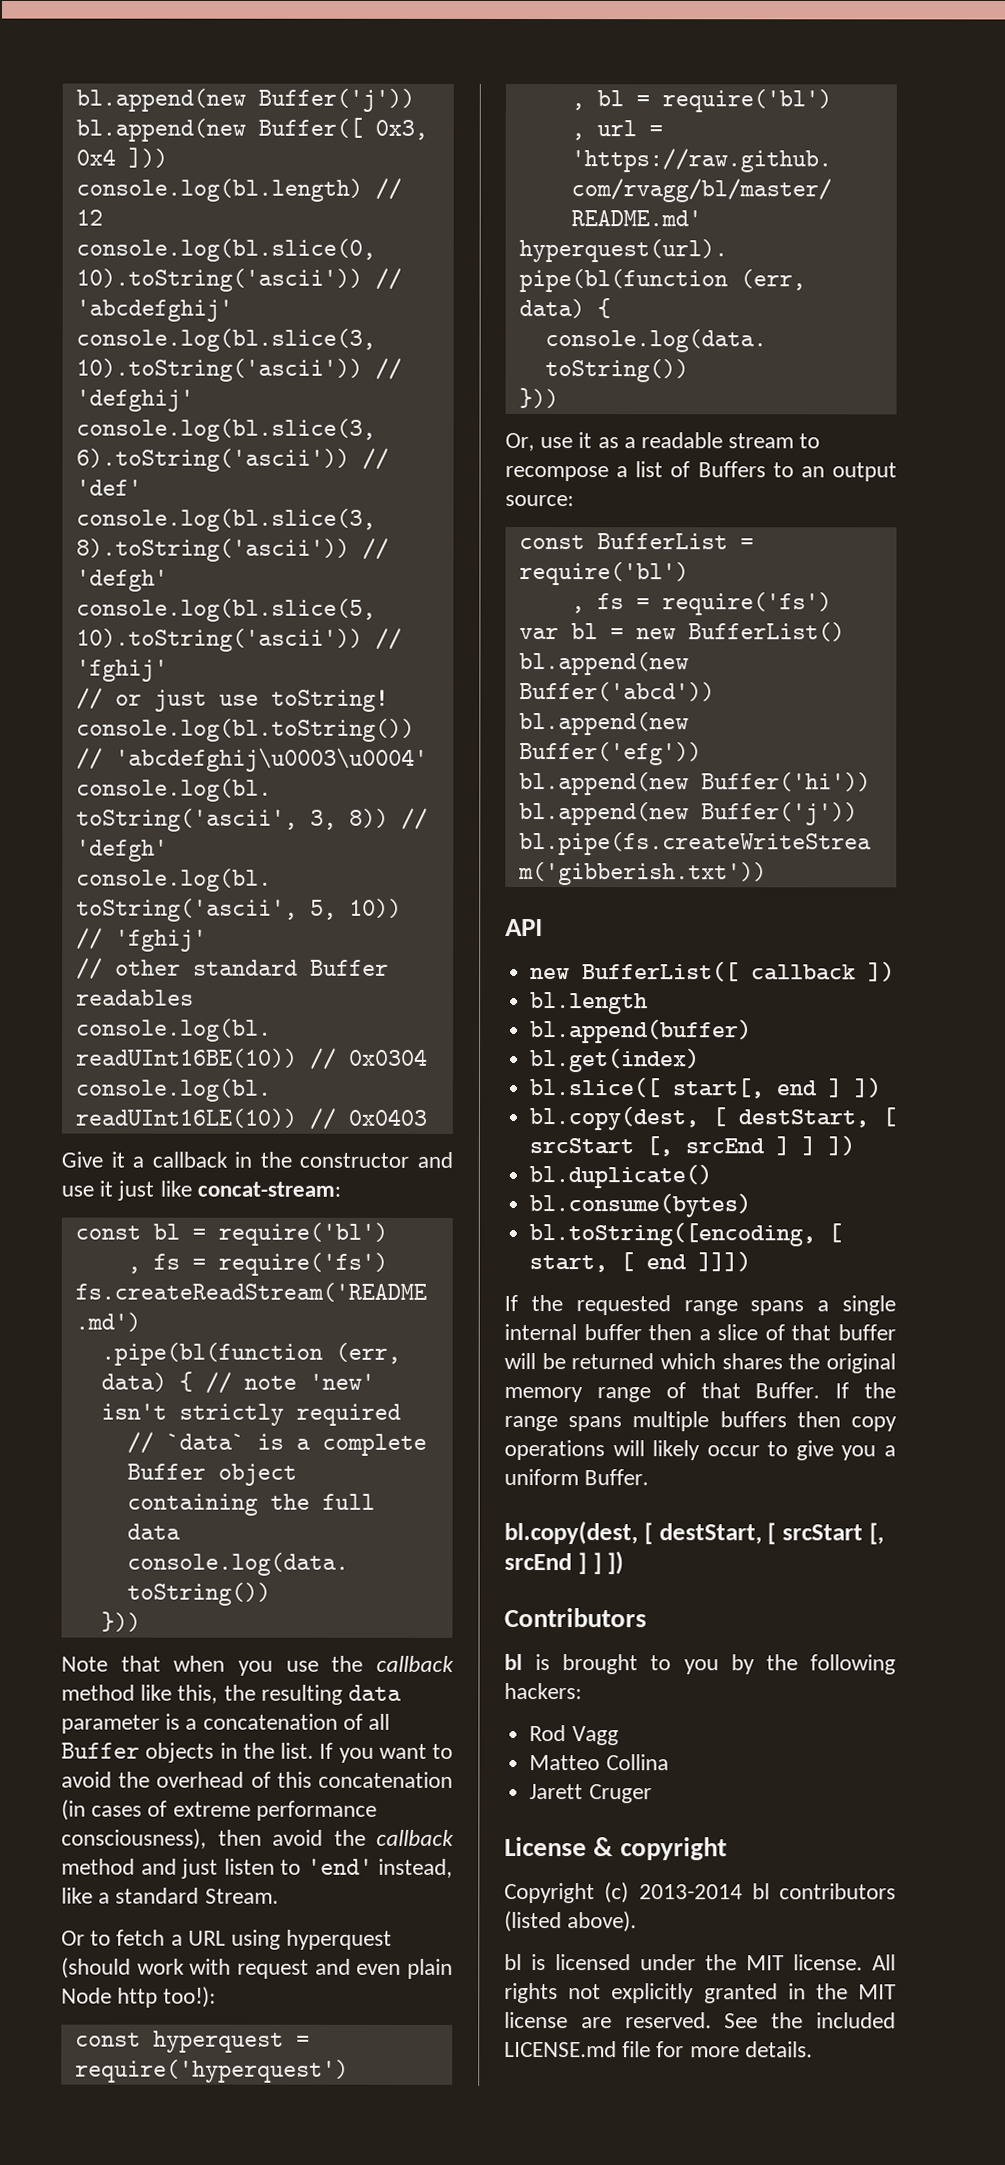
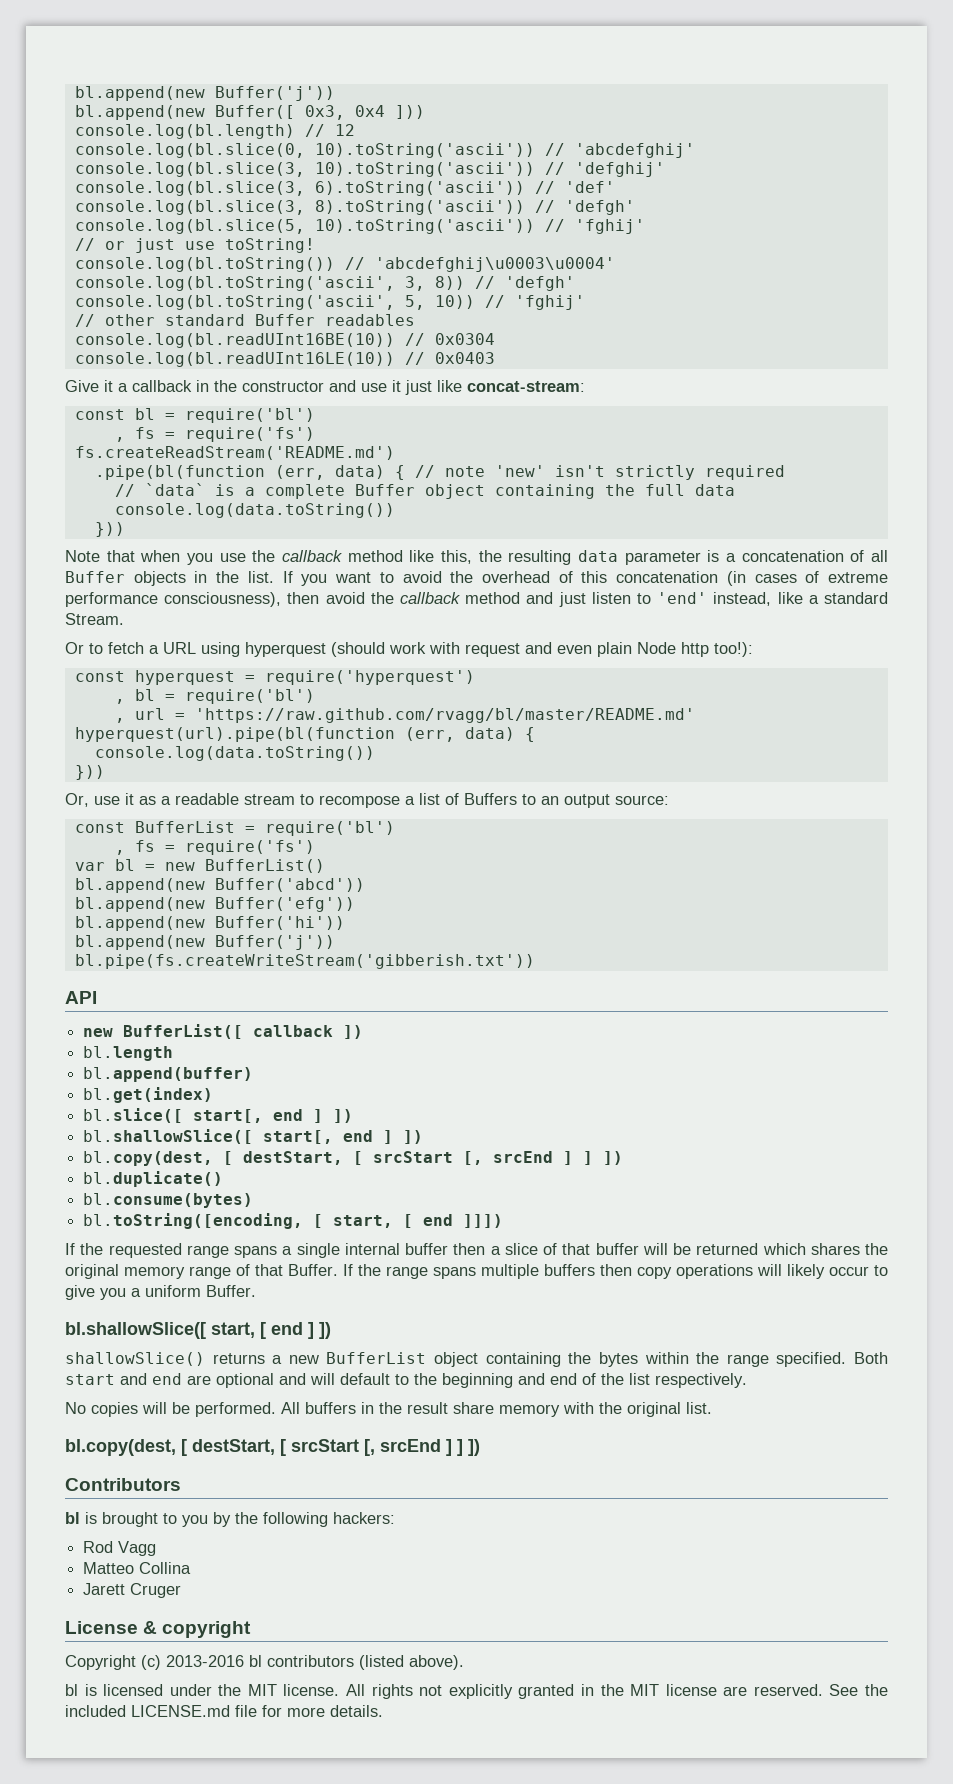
(883, 1088) none -> [83,1129,424,1144] // bl.shallowSlice([ start[, end ] ])
(650, 1477) none -> [65,1322,331,1339] [65,1352,889,1367] [65,1373,747,1388] [65,1402,712,1417] // bl.shallowSlice([ start, [ end ] ]) // shallowSlice() returns a new BufferList object containing the bytes within the range specified. Both start and end are optional and will default to the beginning and end of the list respectively. // No copies will be performed. All buffers in the result share memory with the original list.
[638,1884,743,1900] 2013-2014 -> [166,1655,244,1667] 2013-2016

